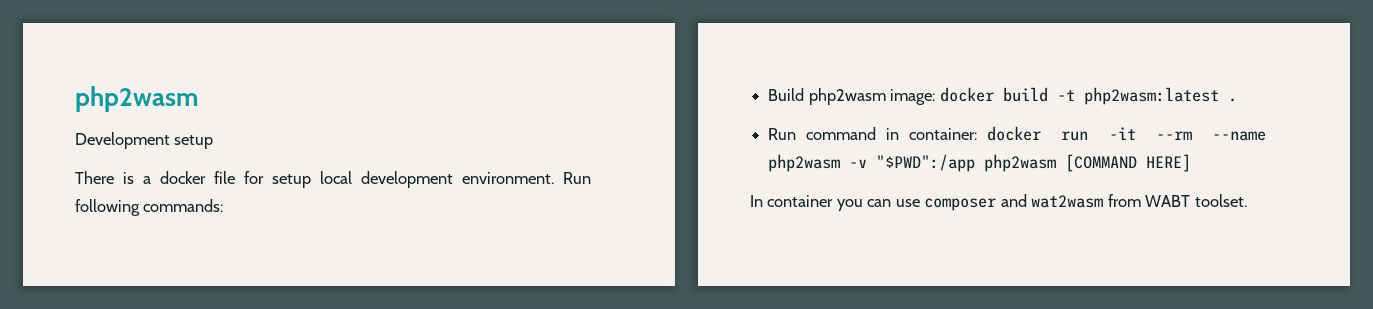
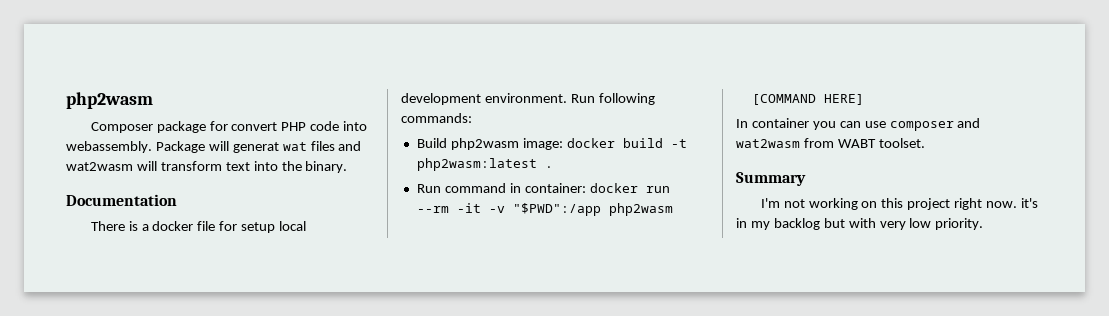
[75,132,214,149] Development setup -> [90,121,368,133] [66,141,362,153] [66,161,348,173] [66,194,177,206] Composer package for convert PHP code into webassembly. Package will generat wat files and wat2wasm will transform text into the binary. // Documentation
[1108,127,1266,141] [768,154,841,172] -it --rm --name php2wasm -> [416,203,481,213] --rm -it
(1247, 200) none -> [736,172,806,186] [760,198,1039,210] [736,218,984,230] // Summary // I'm not working on this project right now. it's in my backlog but with very low priority.

